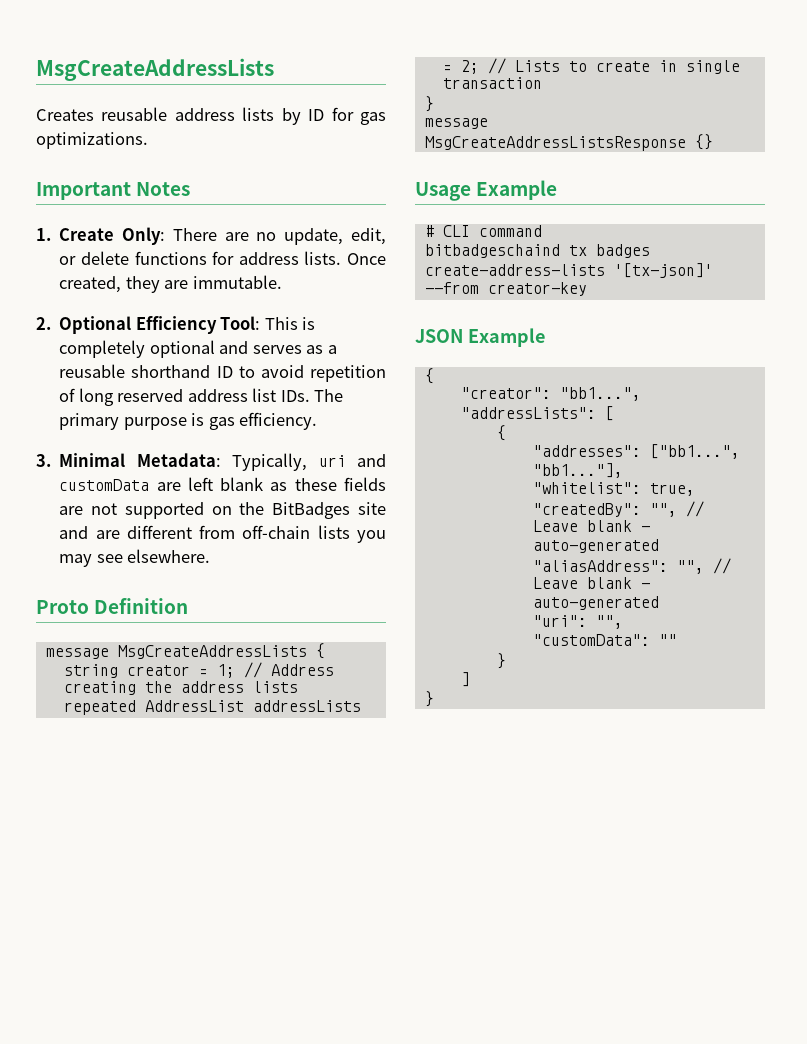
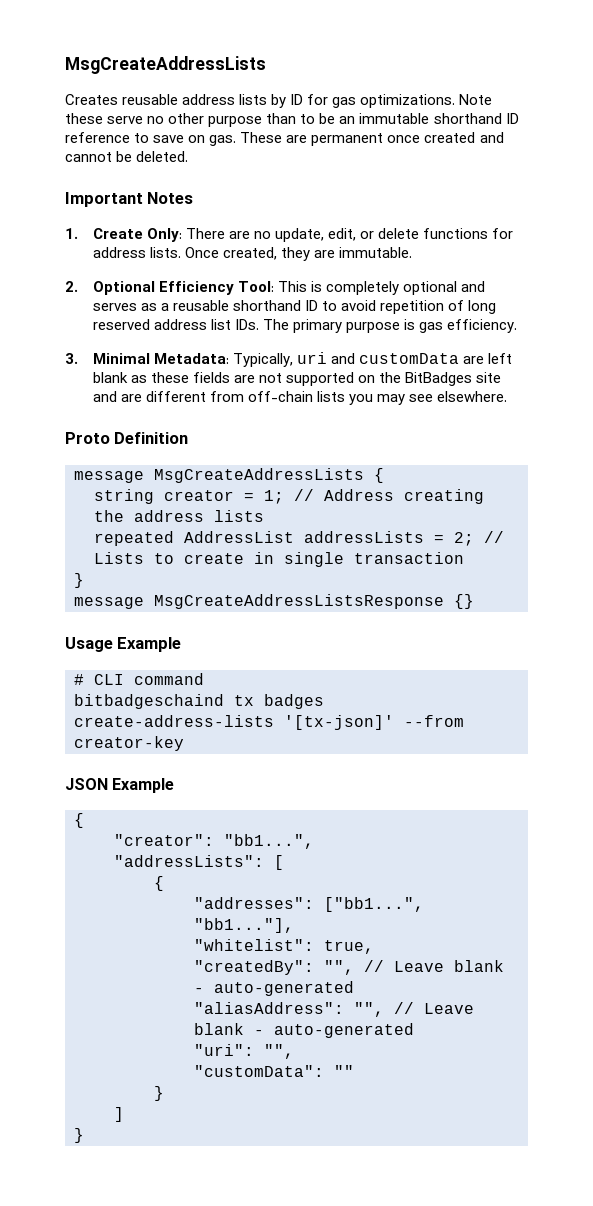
(148, 140) none -> [459,94,493,105] [65,113,519,127] [65,132,504,146] [65,151,189,162] Note these serve no other purpose than to be an immutable shorthand ID reference to save on gas. These are permanent once created and cannot be deleted.

